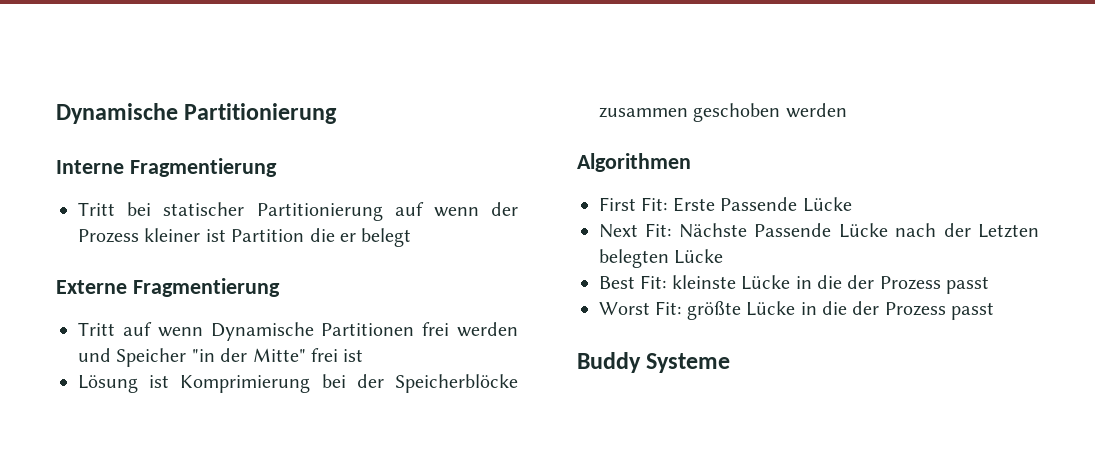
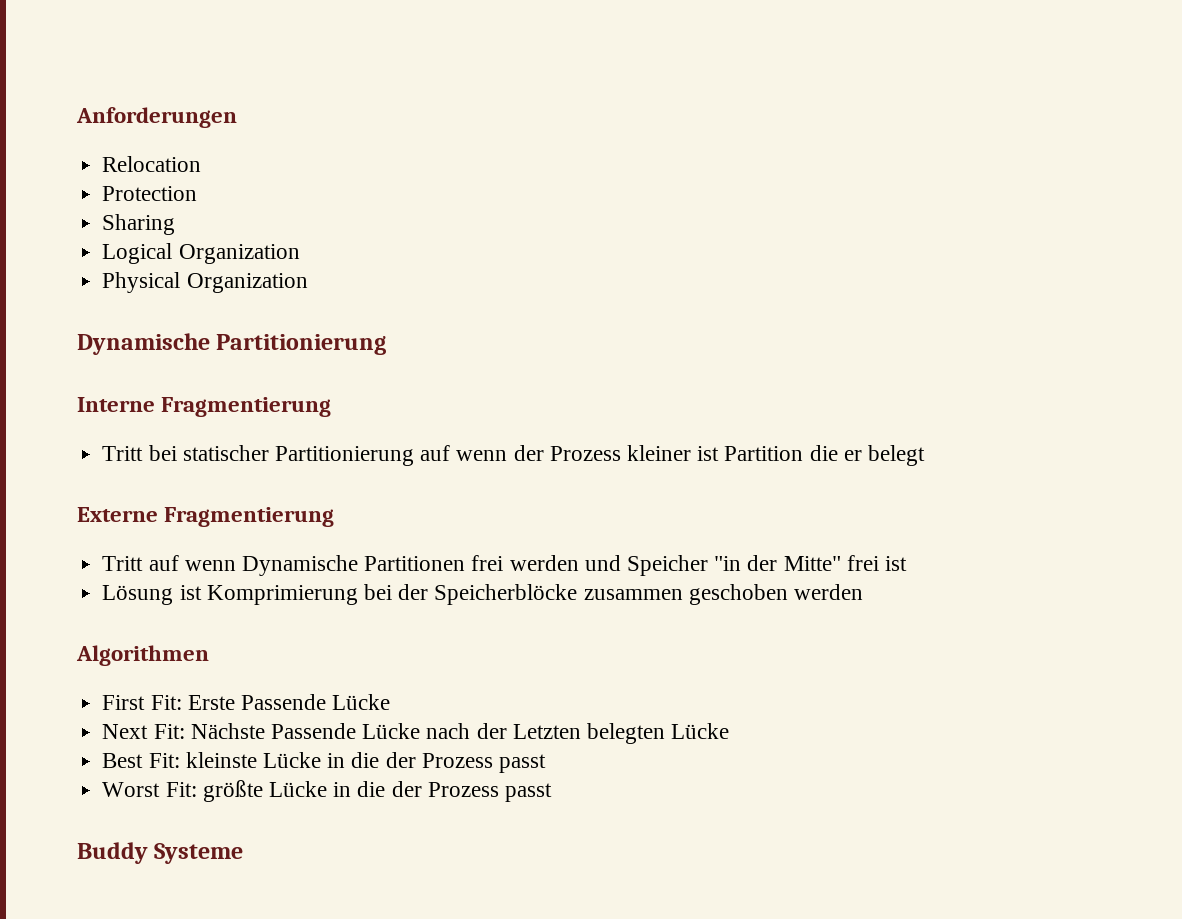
(56, 113) none -> [76,107,237,128] [102,156,202,172] [102,186,198,201] [102,214,176,235] [102,243,300,264] [102,272,308,293] Anforderungen // Relocation // Protection // Sharing // Logical Organization // Physical Organization //

